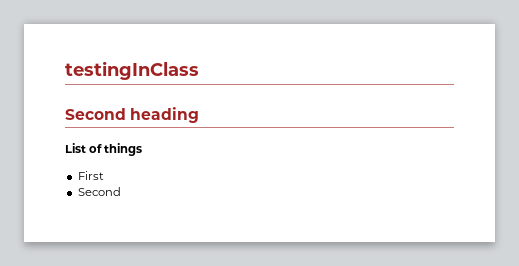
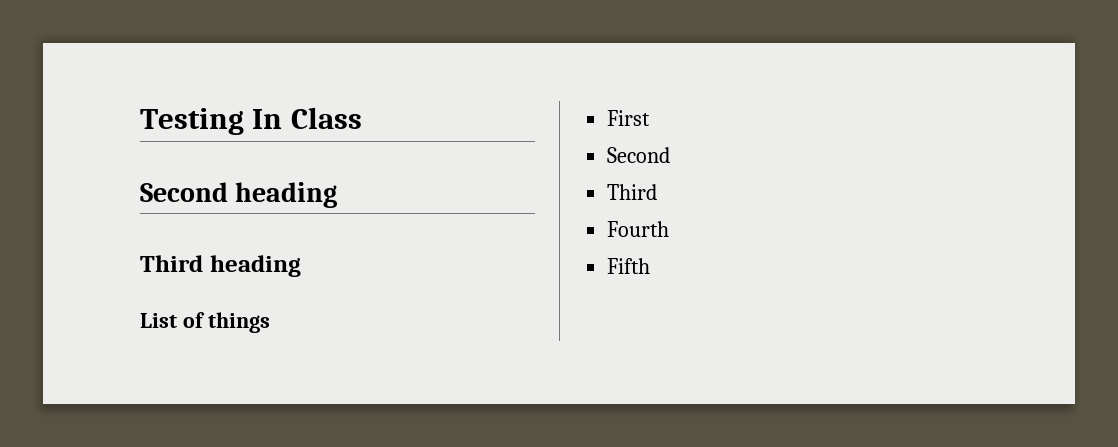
[65,61,199,80] testingInClass -> [140,107,362,135] Testing In Class
(200, 115) none -> [140,255,301,277] // Third heading
(121, 191) none -> [607,184,658,200] [607,221,670,237] [607,258,651,274] // Third // Fourth // Fifth

